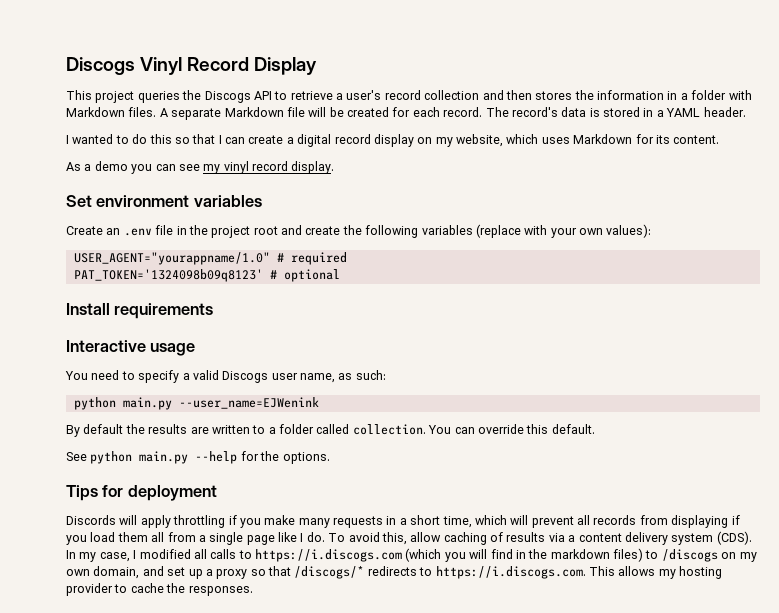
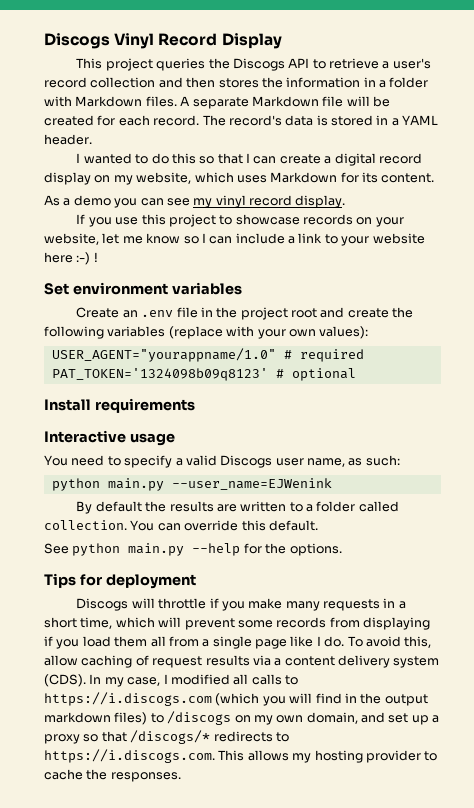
(335, 167) none -> [76,214,404,227] [44,233,425,246] [44,252,98,265] // If you use this project to showcase records on your website, let me know so I can include a link to your website here :-) !
[66,515,226,528] Discords will apply throttling -> [76,598,207,611] Discogs will throttle
[577,515,590,525] all -> [237,620,273,628] some
(503, 537) none -> [152,656,203,668] request
(548, 554) none -> [384,694,428,706] output

